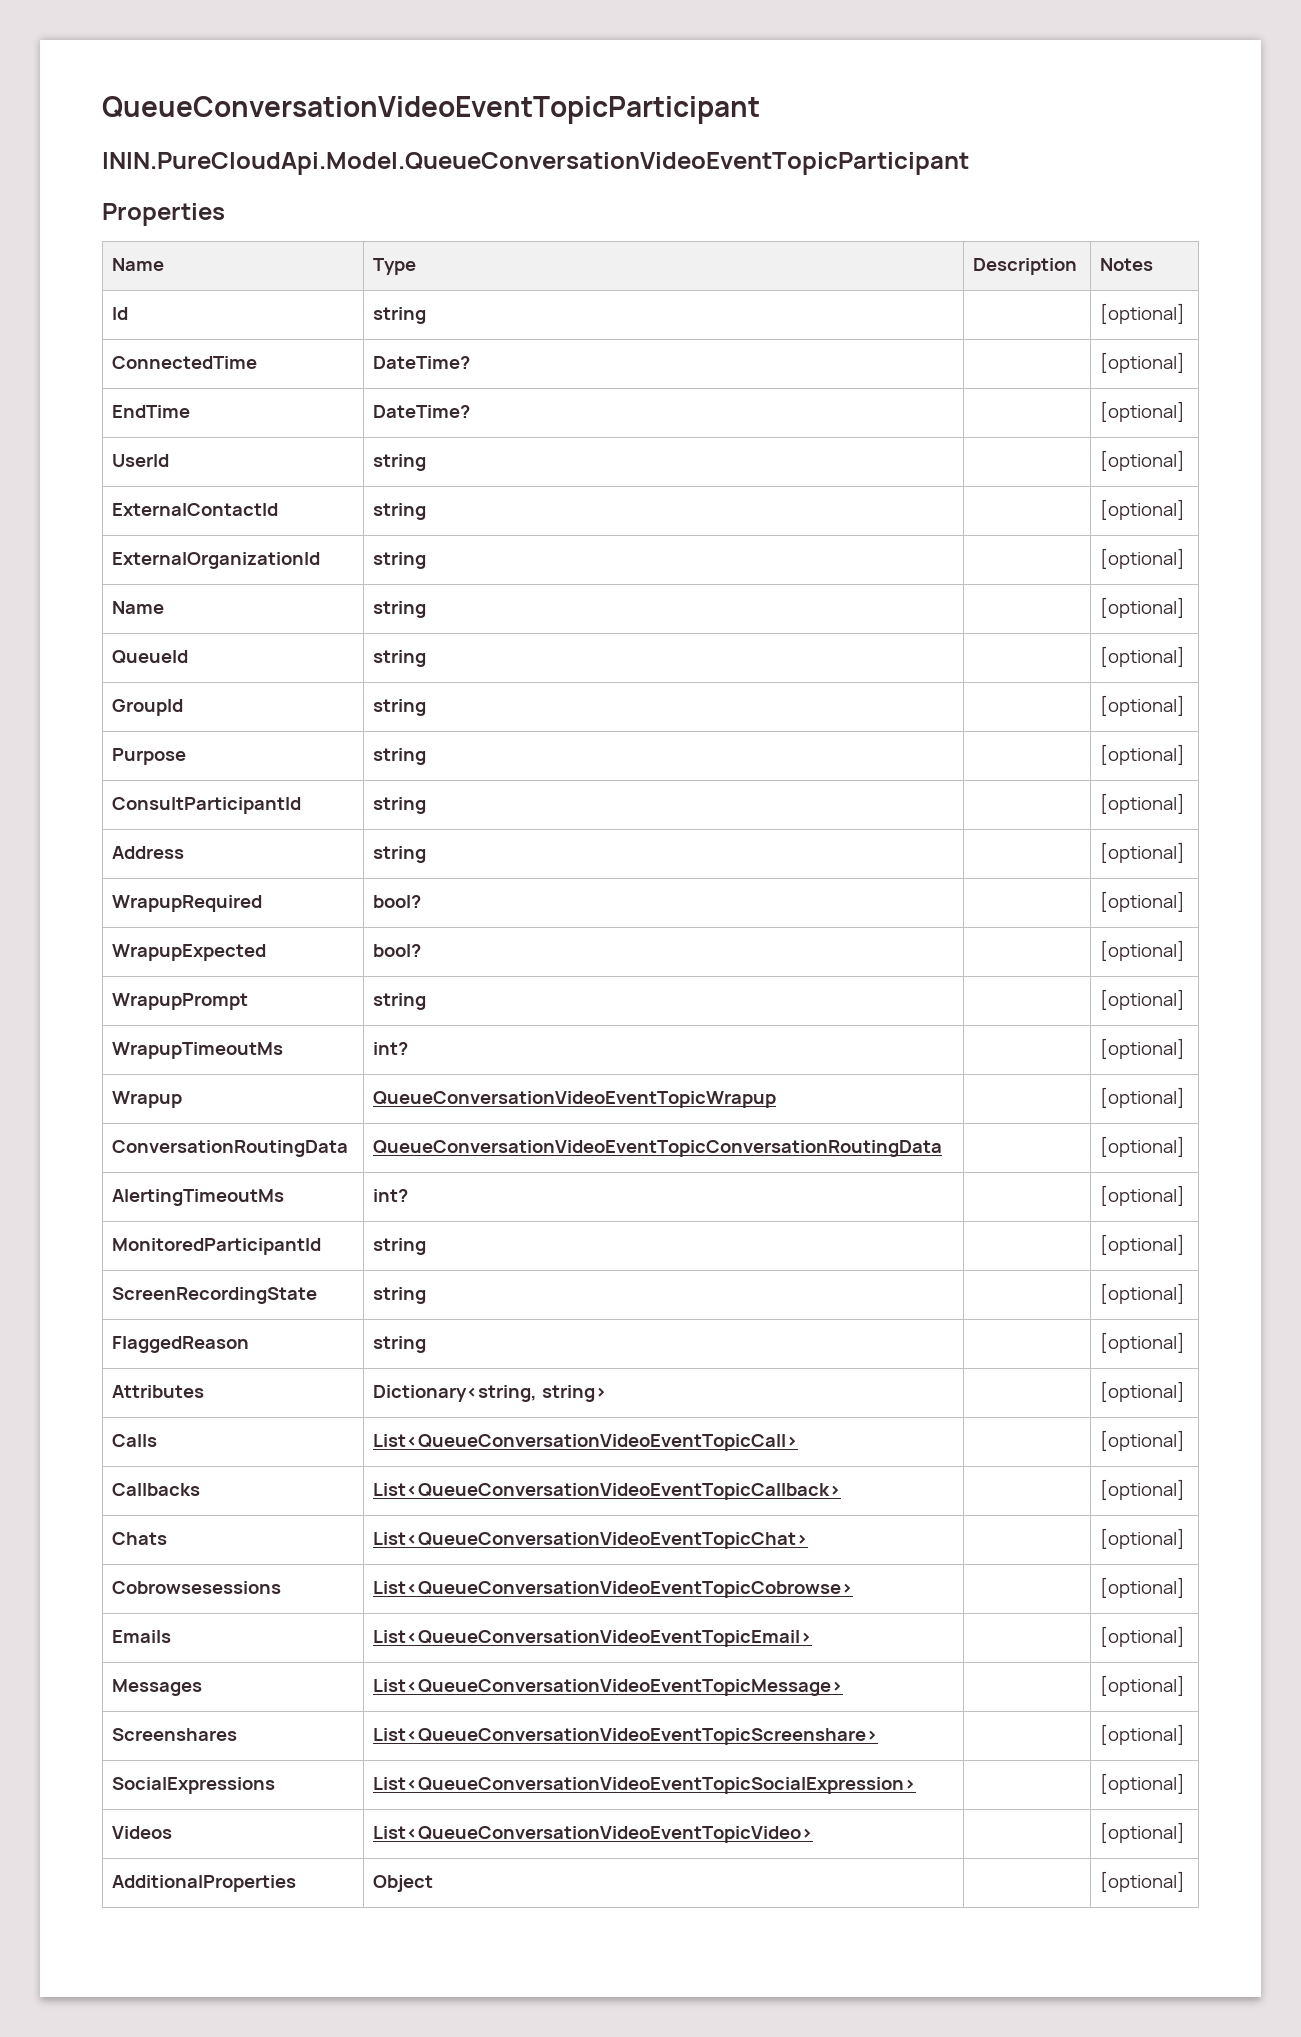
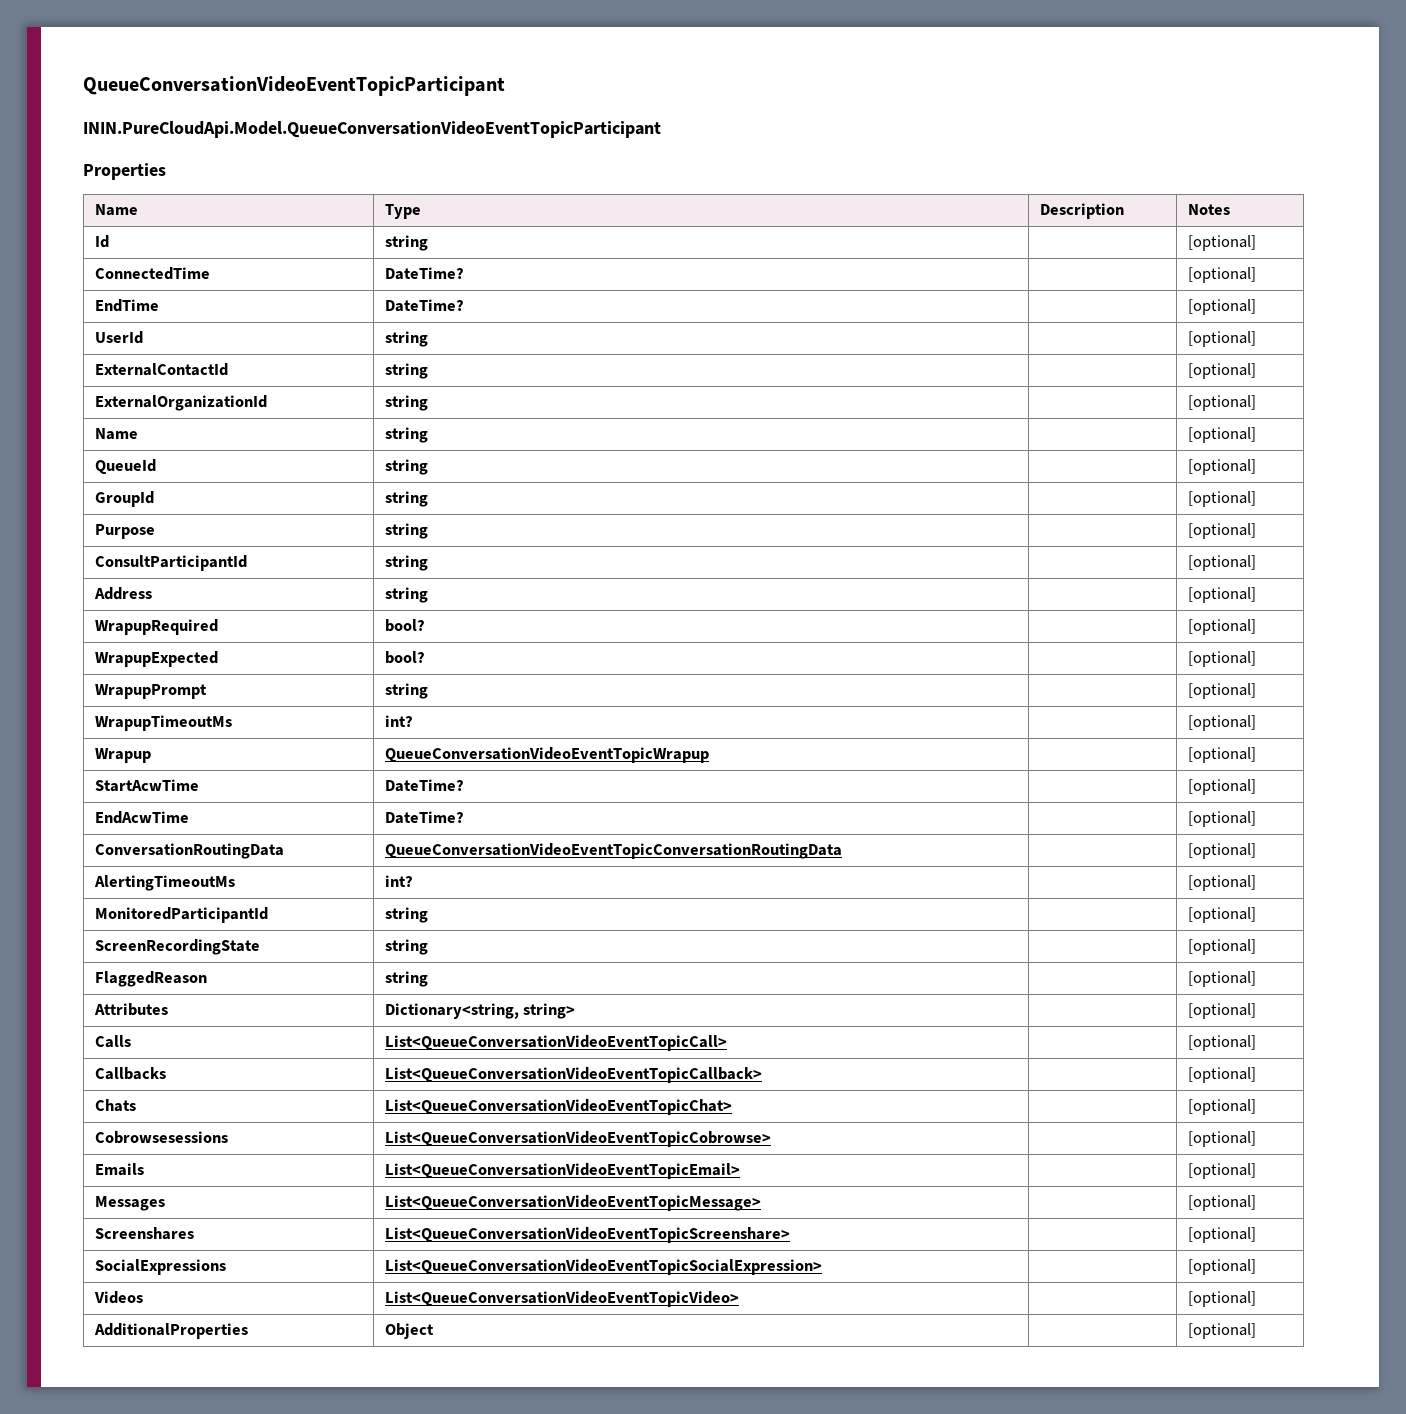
(1185, 1097) none -> [94,779,199,792] [384,779,464,792] [1187,779,1256,795] [94,811,189,824] [384,811,464,824] [1187,811,1256,827] // StartAcwTime | DateTime? | | [optional] // EndAcwTime | DateTime? | | [optional]

